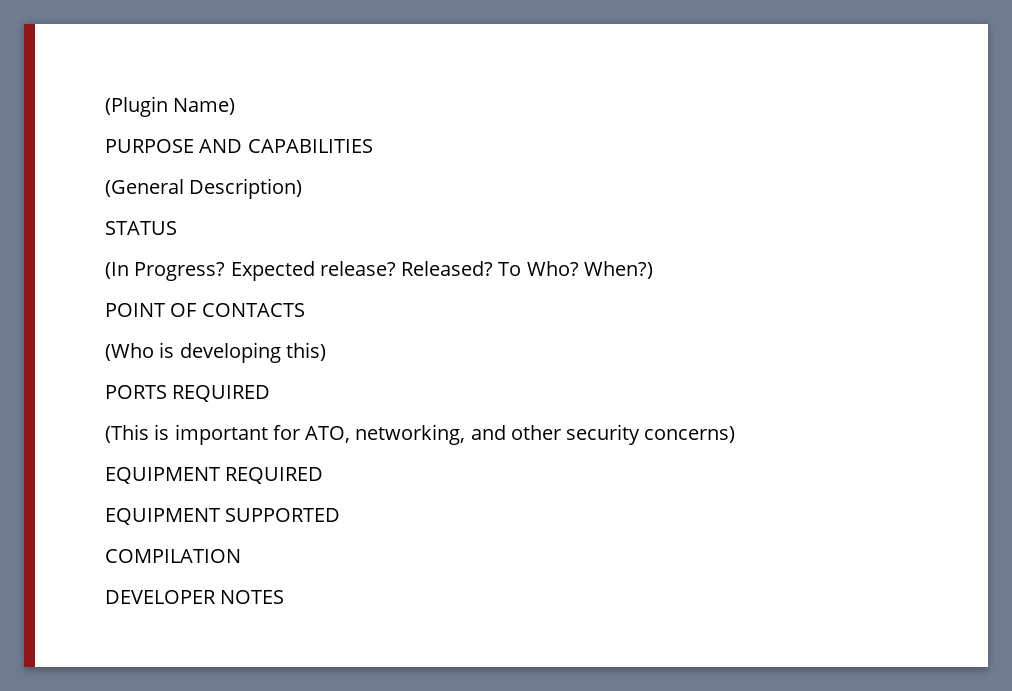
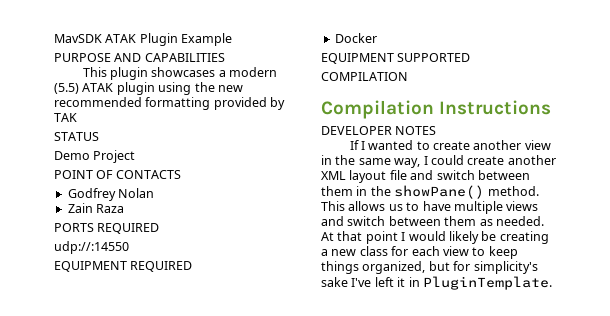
[105,96,236,117] (Plugin Name) -> [54,33,233,46] MavSDK ATAK Plugin Example
[105,178,303,199] [105,221,177,235] [105,261,653,281] [105,303,305,317] [105,342,326,363] [105,385,271,402] [105,424,736,445] (General Description) // STATUS // (In Progress? Expected release? Released? To Who? When?) // POINT OF CONTACTS // (Who is developing this) // PORTS REQUIRED // (This is important for ATO, networking, and other security concerns) -> [82,67,278,80] [54,82,243,95] [54,97,286,110] [54,113,77,122] [54,132,99,141] [54,150,136,163] [54,170,181,179] [67,188,155,201] [67,203,125,213] [54,223,160,234] [54,241,129,254] This plugin showcases a modern (5.5) ATAK plugin using the new recommended formatting provided by TAK // STATUS // Demo Project // POINT OF CONTACTS // Godfrey Nolan // Zain Raza // PORTS REQUIRED // udp://:14550
(324, 475) none -> [334,33,377,43] // Docker
(241, 556) none -> [321,100,552,119] // Compilation Instructions
(285, 597) none -> [349,140,551,150] [321,155,556,168] [321,170,530,183] [321,185,539,199] [321,201,539,214] [321,216,544,226] [321,231,549,244] [321,246,518,259] [321,261,538,274] [321,276,552,290] // If I wanted to create another view in the same way, I could create another XML layout file and switch between them in the showPane() method. This allows us to have multiple views and switch between them as needed. At that point I would likely be creating a new class for each view to keep things organized, but for simplicity's sake I've left it in PluginTemplate.

